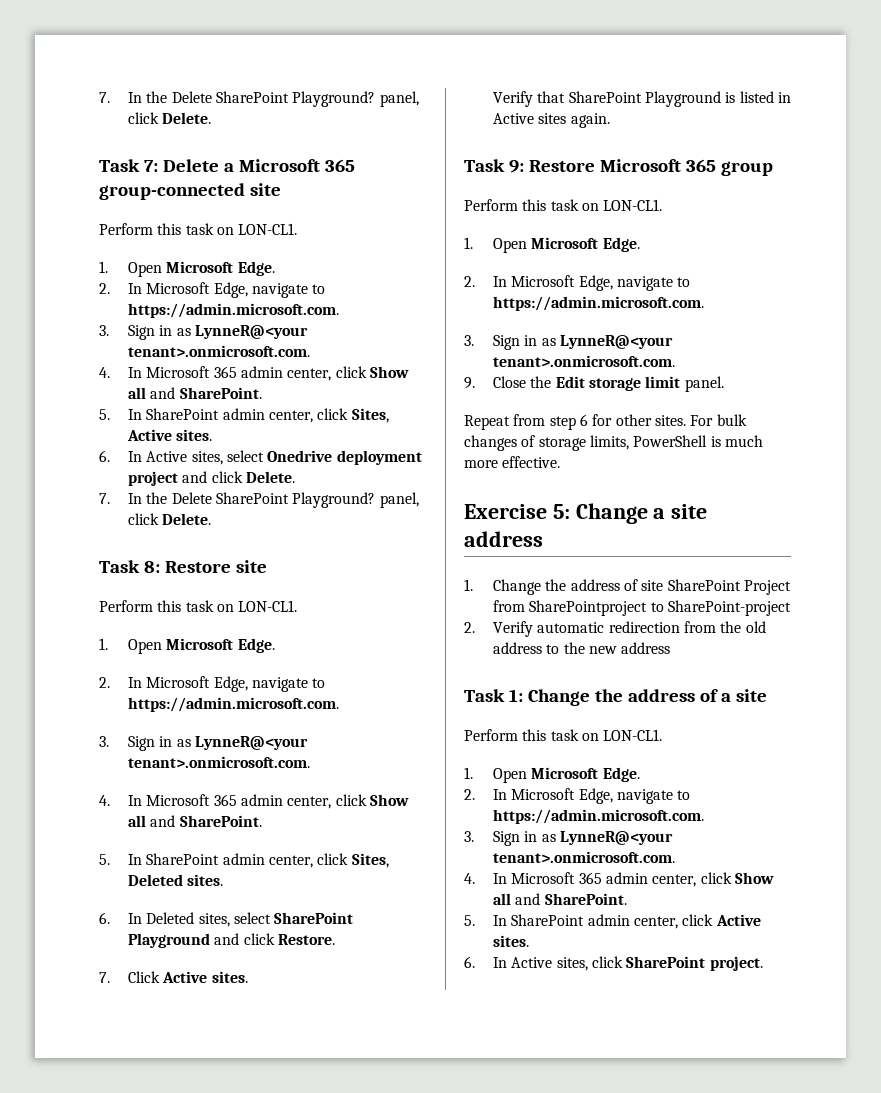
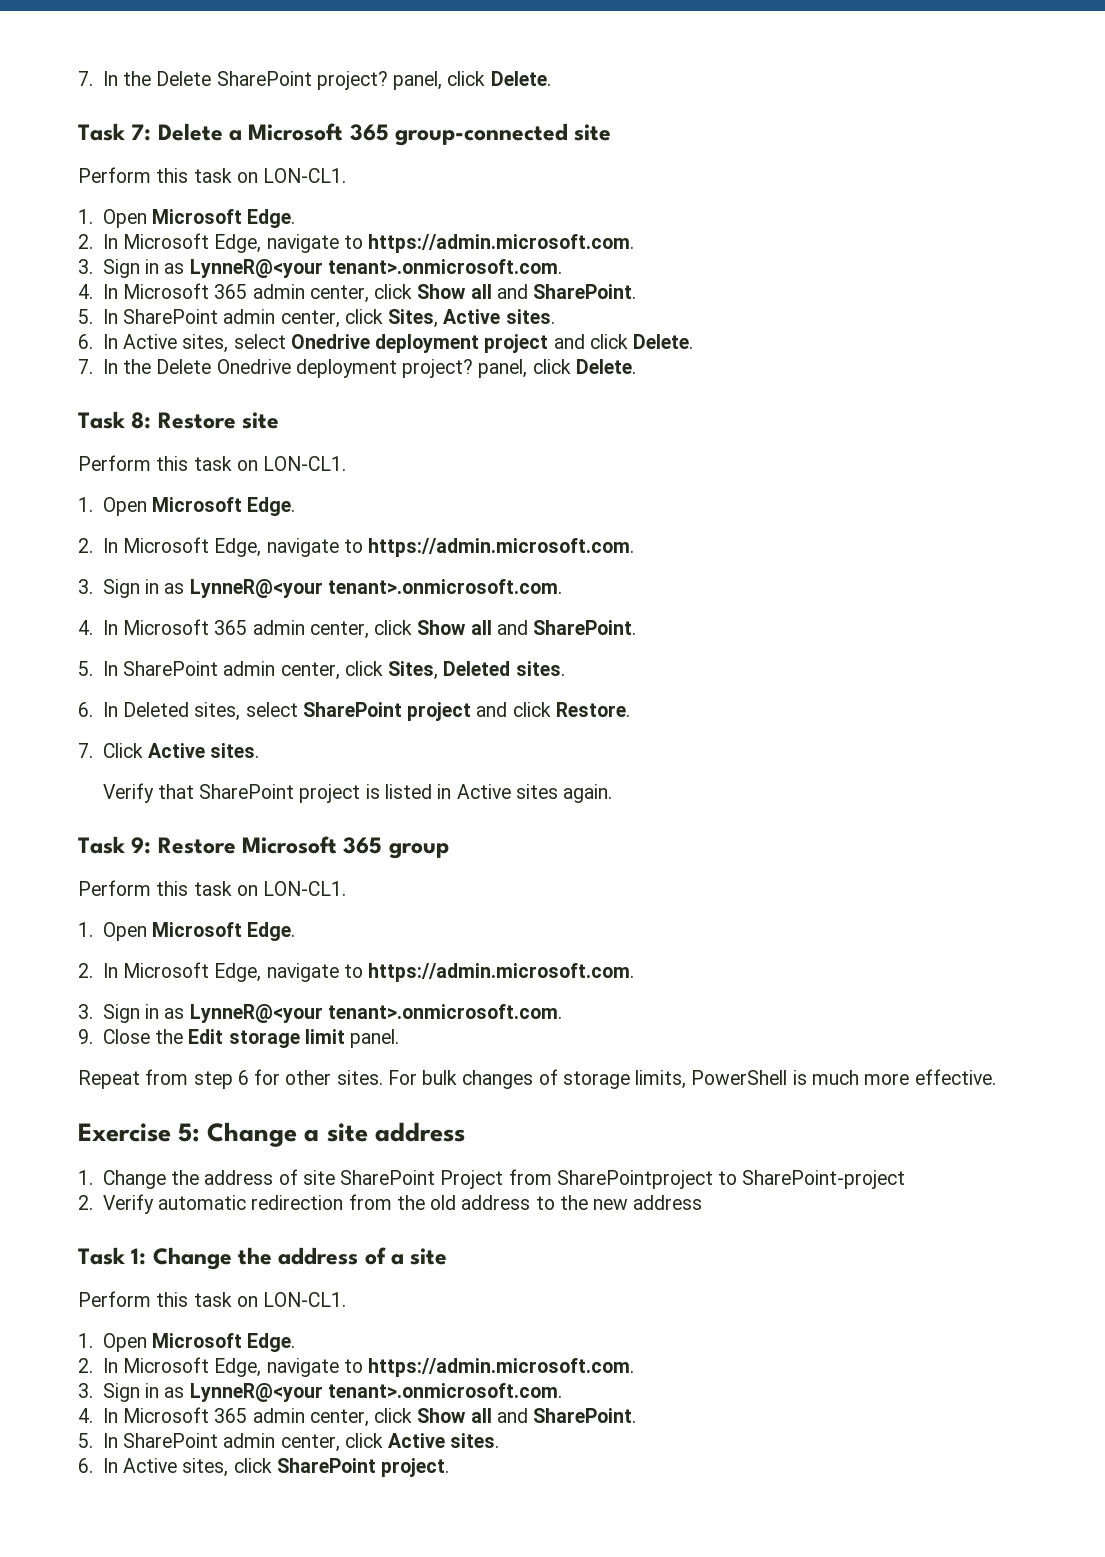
[99,91,376,107] 7. In the Delete SharePoint Playground? -> [78,71,388,90] 7. In the Delete SharePoint project?
[215,492,376,508] SharePoint Playground? -> [216,359,474,378] Onedrive deployment project?
[127,933,210,948] Playground -> [407,702,472,721] project
[644,91,721,107] Playground -> [299,784,361,803] project

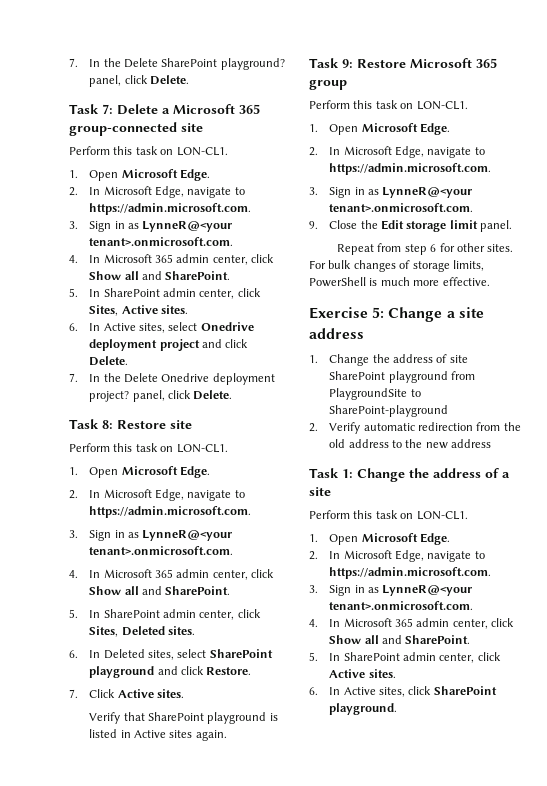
[316,71,388,90] project? -> [220,58,285,70] playground?
[407,702,472,721] project -> [89,666,155,678] playground
[299,784,361,803] project -> [207,712,267,724] playground
[440,1169,906,1189] Project from SharePointproject to SharePoint-project -> [388,371,476,383] [329,388,421,400] [329,405,449,417] playground from PlaygroundSite to SharePoint-playground
[381,1458,450,1477] project. -> [329,703,398,715] playground.

